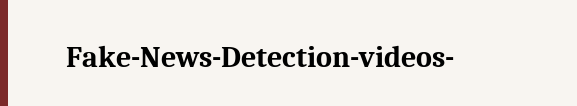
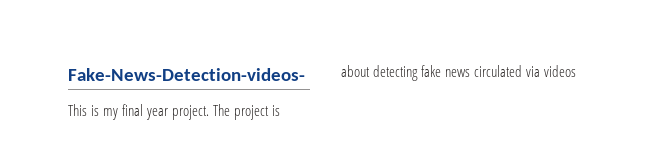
(454, 56) none -> [68,104,281,120] [341,65,577,81] // This is my final year project. The project is about detecting fake news circulated via videos

